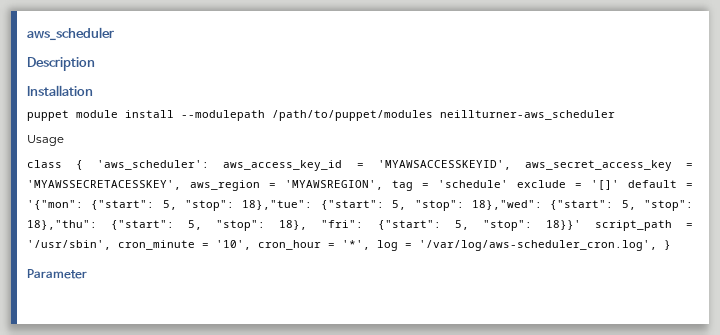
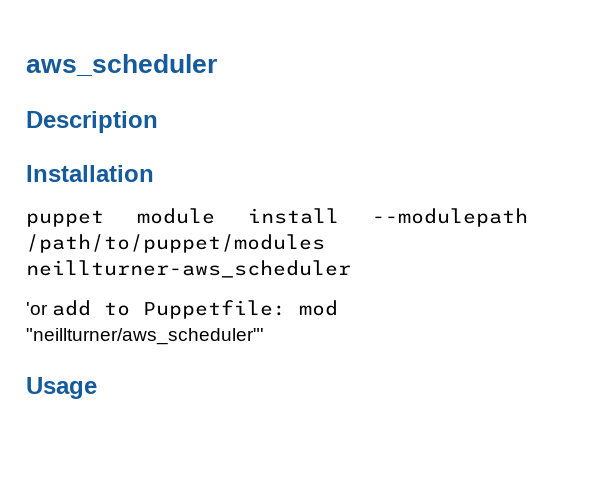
[27,135,64,146] [27,160,693,171] [27,180,693,191] [27,200,694,211] [27,220,693,231] [27,240,671,251] [27,269,87,279] Usage // class { 'aws_scheduler': aws_access_key_id = 'MYAWSACCESSKEYID', aws_secret_access_key = 'MYAWSSECRETACESSKEY', aws_region = 'MYAWSREGION', tag = 'schedule' exclude = '[]' default = '{"mon": {"start": 5, "stop": 18},"tue": {"start": 5, "stop": 18},"wed": {"start": 5, "stop": 18},"thu": {"start": 5, "stop": 18}, "fri": {"start": 5, "stop": 18}}' script_path = '/usr/sbin', cron_minute = '10', cron_hour = '*', log = '/var/log/aws-scheduler_cron.log', } // Parameter -> [26,300,339,319] [26,328,264,345] [26,377,97,399] 'or add to Puppetfile: mod "neillturner/aws_scheduler"' // Usage

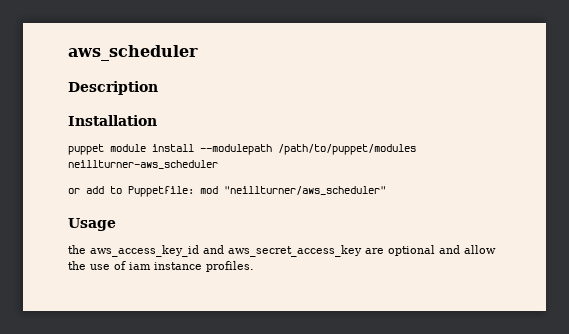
[26,302,48,315] 'or -> [68,188,80,194] or
[26,328,264,345] "neillturner/aws_scheduler"' -> [224,186,386,195] "neillturner/aws_scheduler"
(97, 388) none -> [68,245,496,257] [68,261,254,272] // the aws_access_key_id and aws_secret_access_key are optional and allow the use of iam instance profiles.

